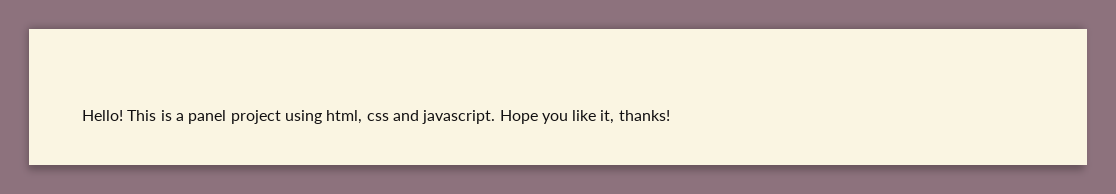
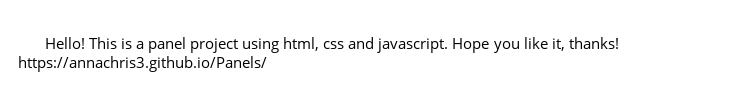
(670, 115) none -> [18,56,267,72] https://annachris3.github.io/Panels/

